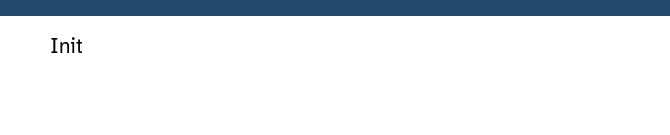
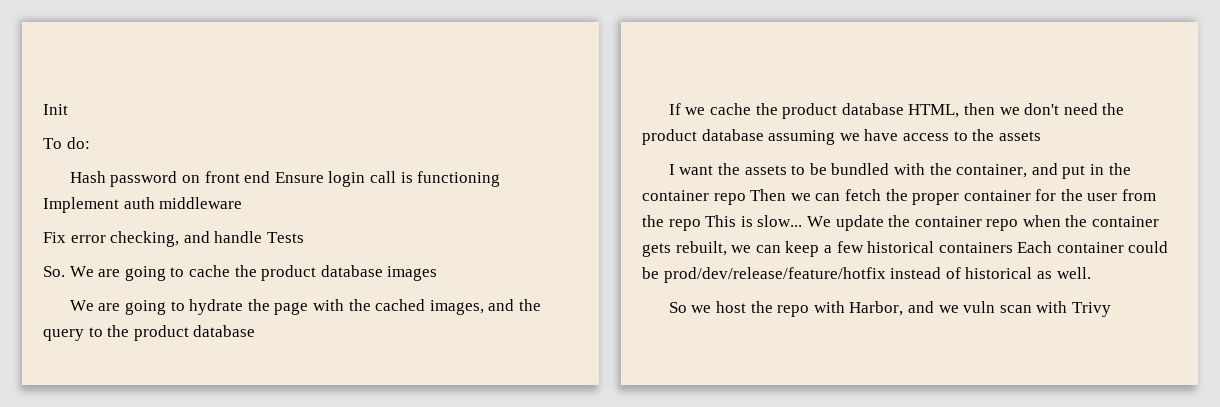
(83, 45) none -> [43,137,90,149] [69,171,501,187] [43,197,243,213] [43,231,304,247] [43,265,438,281] [69,299,541,315] [43,325,256,341] [668,103,1125,119] [642,129,1041,145] [668,163,1131,179] [642,189,1157,205] [642,215,1160,231] [642,241,1169,257] [642,267,1091,283] [668,301,1111,317] // To do: // Hash password on front end Ensure login call is functioning Implement auth middleware // Fix error checking, and handle Tests // So. We are going to cache the product database images // We are going to hydrate the page with the cached images, and the query to the product database // If we cache the product database HTML, then we don't need the product database assuming we have access to the assets // I want the assets to be bundled with the container, and put in the container repo Then we can fetch the proper container for the user from the repo This is slow... We update the container repo when the container gets rebuilt, we can keep a few historical containers Each container could be prod/dev/release/feature/hotfix instead of historical as well. // So we host the repo with Harbor, and we vuln scan with Trivy

